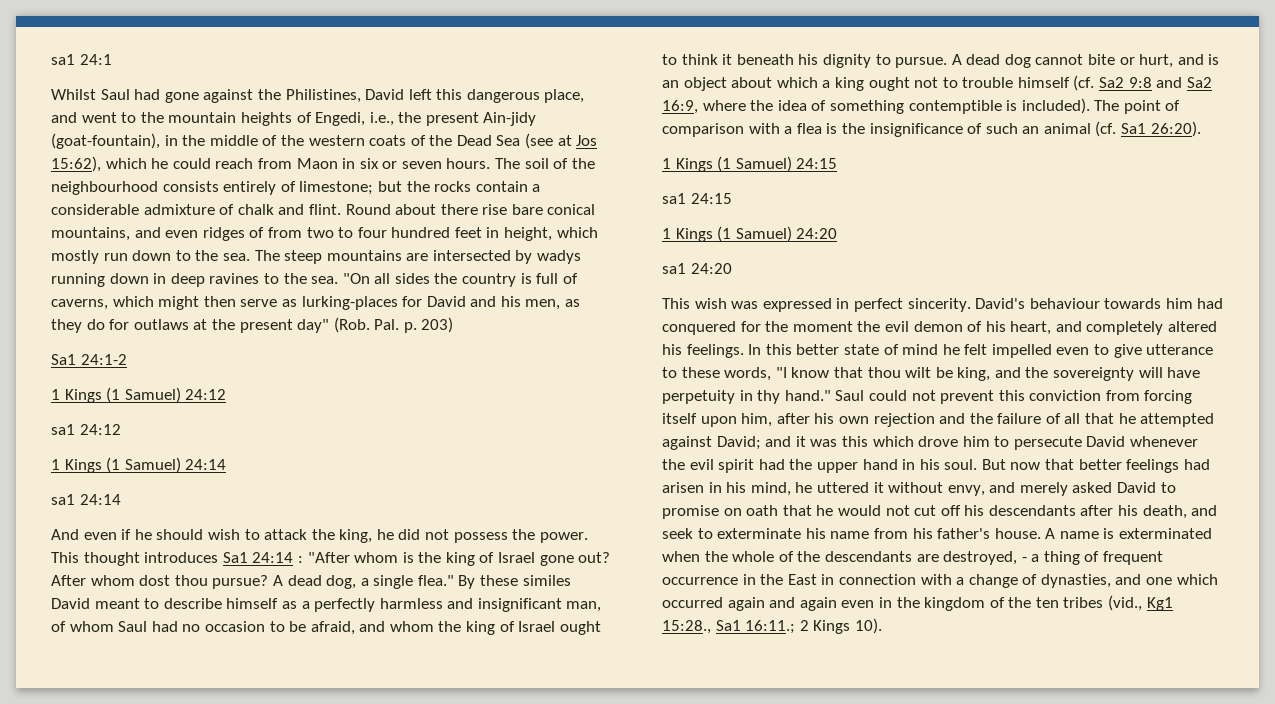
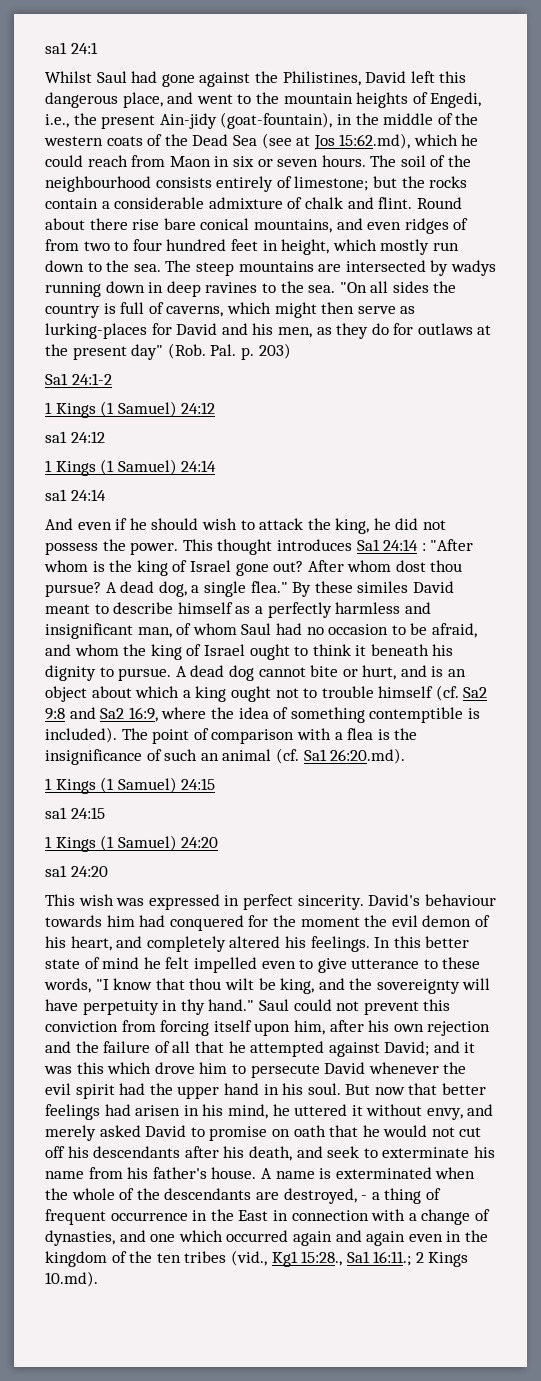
[51,156,101,172] 15:62), -> [339,133,411,149] 15:62.md),
[1150,121,1201,137] 26:20). -> [330,748,406,764] 26:20.md).
[854,618,882,634] 10). -> [45,1271,98,1287] 10.md).

